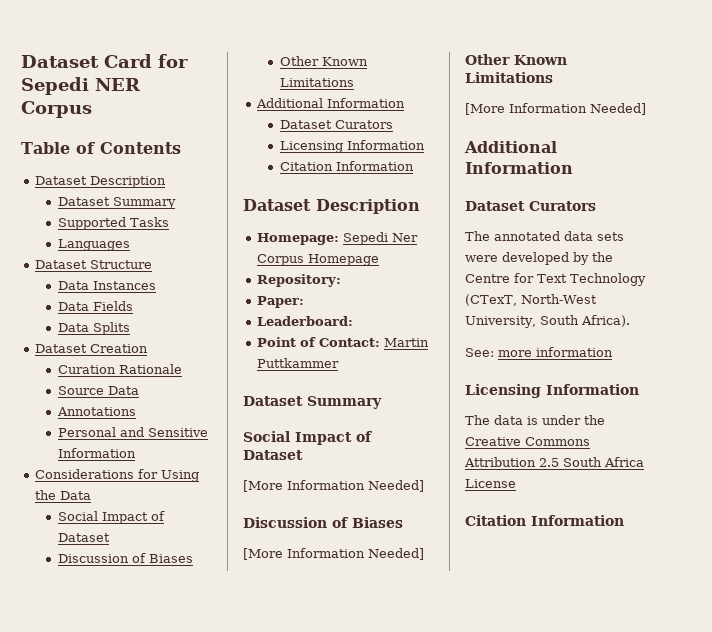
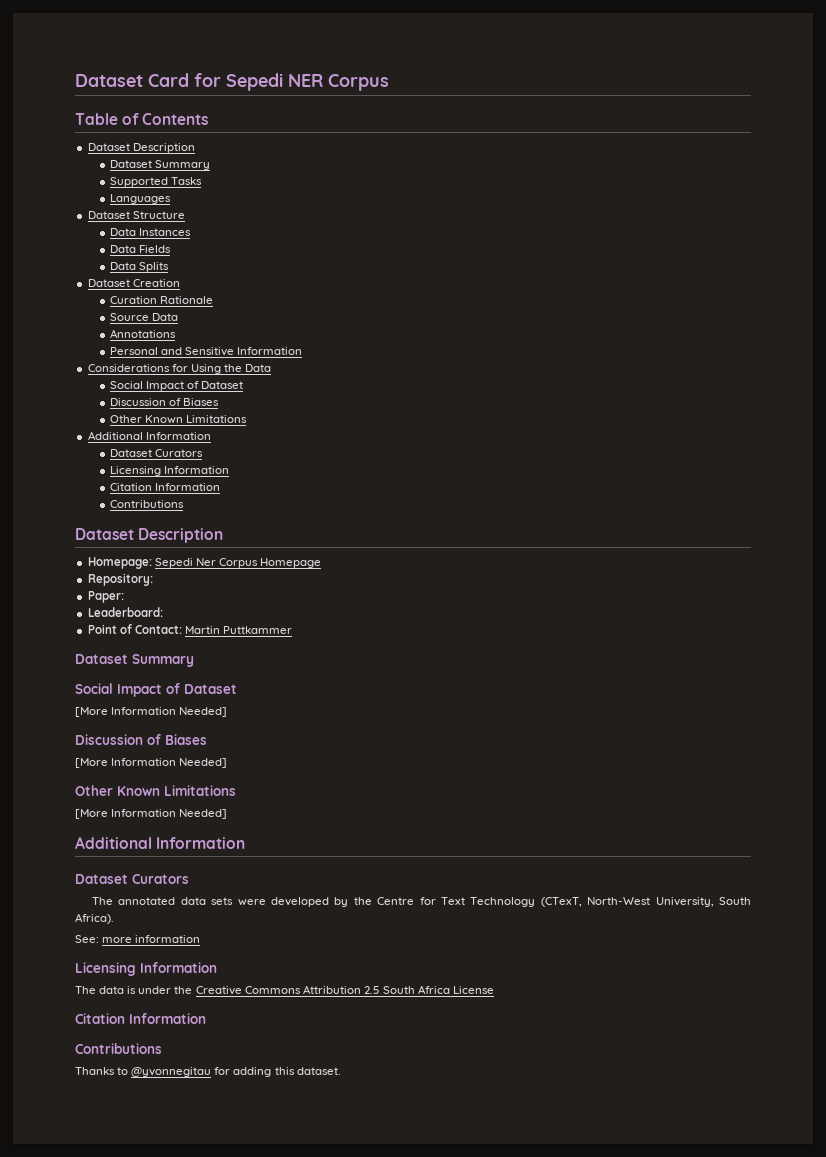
(414, 166) none -> [110,500,185,508] // Contributions
(624, 520) none -> [75,1043,162,1054] [75,1067,341,1077] // Contributions // Thanks to @yvonnegitau for adding this dataset.

